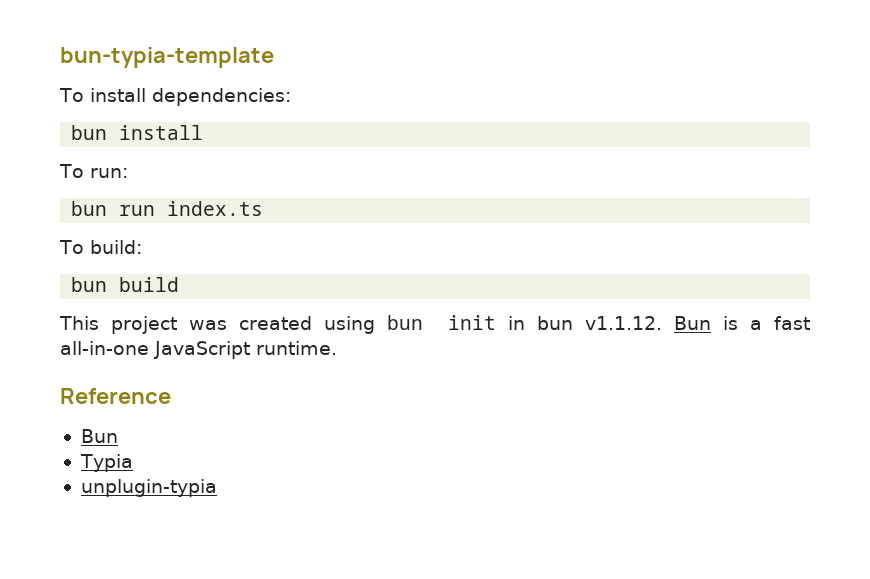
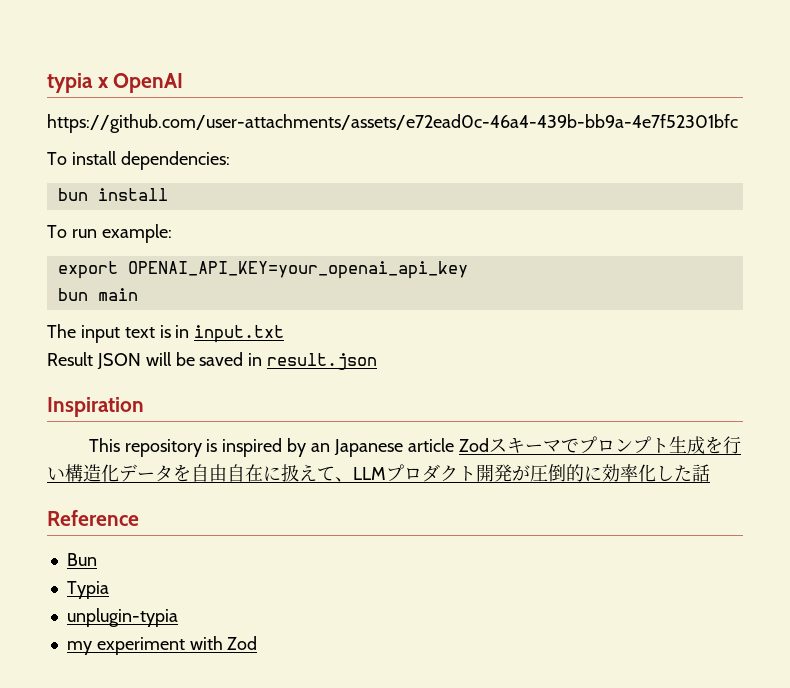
[60,47,274,68] bun-typia-template -> [47,73,184,93] [47,114,738,133] typia x OpenAI // https://github.com/user-attachments/assets/e72ead0c-46a4-439b-bb9a-4e7f52301bfc
[89,168,128,178] [71,201,264,216] [59,240,142,254] [71,277,180,292] [59,315,810,334] [60,341,337,359] run: // bun run index.ts // To build: // bun build // This project was created using bun init in bun v1.1.12. Bun is a fast all-in-one JavaScript runtime. -> [71,224,172,243] [57,261,468,279] [57,288,138,301] [47,324,285,343] [47,352,378,370] [47,397,144,417] [88,436,741,457] [47,464,710,482] run example: // export OPENAI_API_KEY=your_openai_api_key // bun main // The input text is in input.txt // Result JSON will be saved in result.json // Inspiration // This repository is inspired by an Japanese article Zodスキーマでプロンプト生成を行い構造化データを自由自在に扱えて、LLMプロダクト開発が圧倒的に効率化した話
(217, 488) none -> [66,636,258,655] // my experiment with Zod

